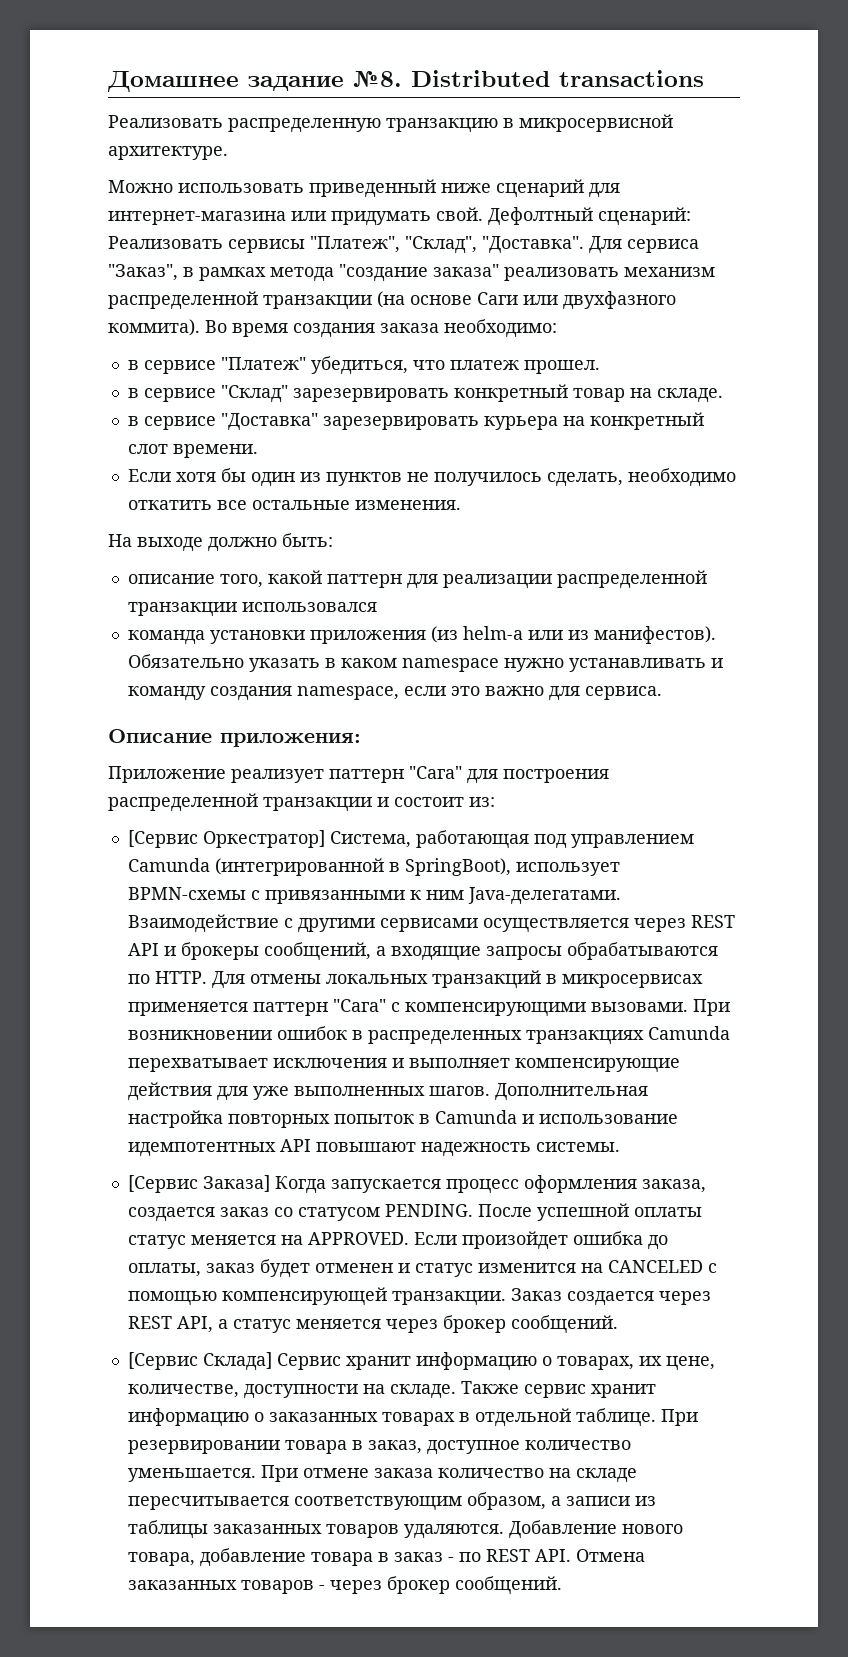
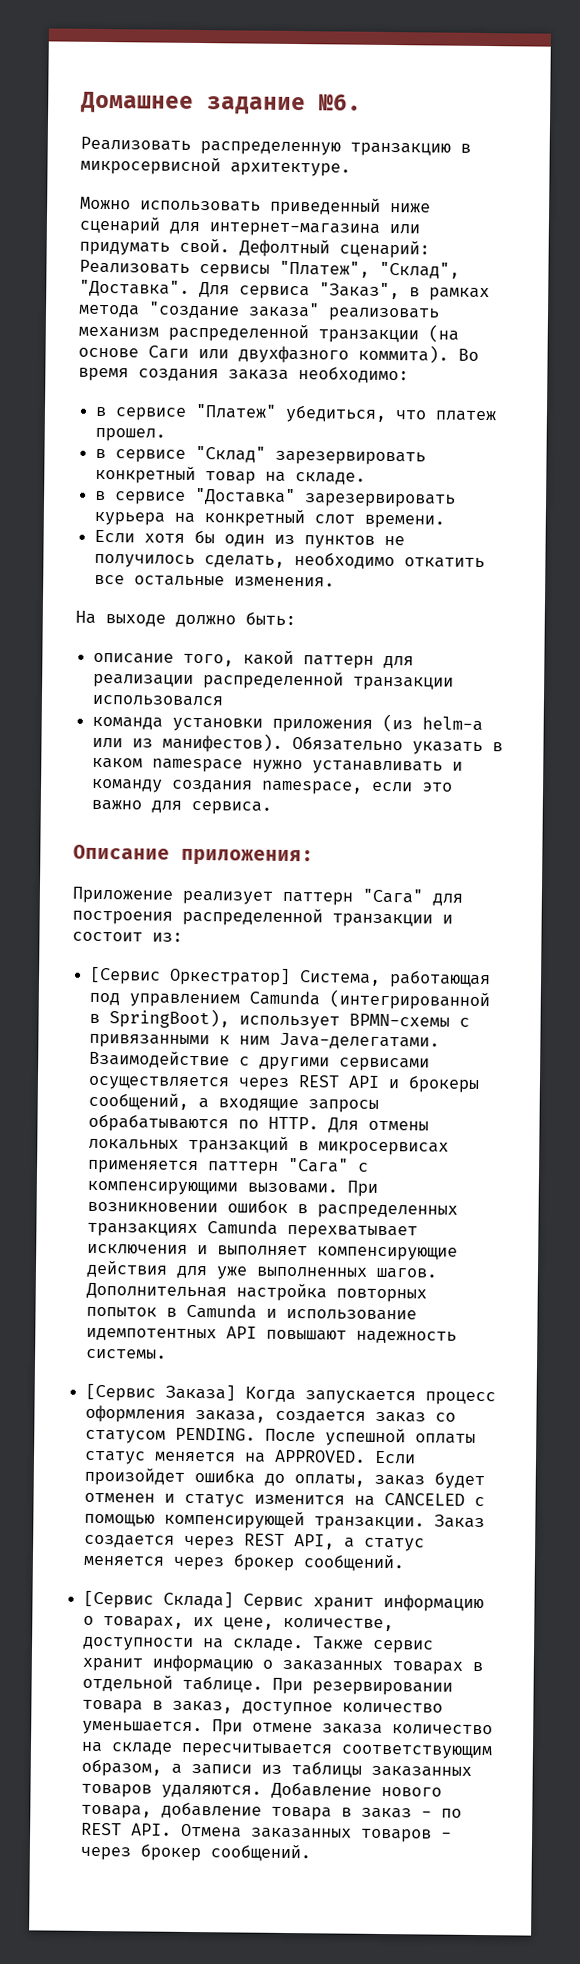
[353,70,704,87] №8. Distributed transactions -> [319,94,362,111] №6.

